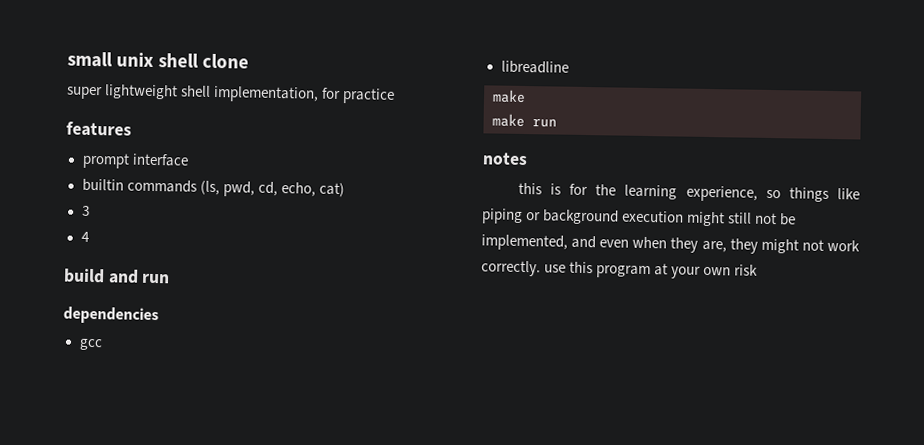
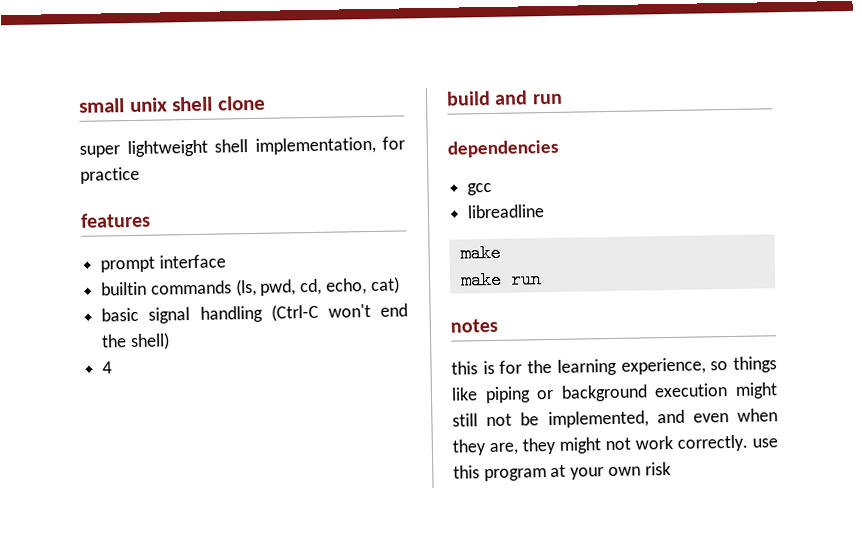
[81,205,90,216] 3 -> [101,303,408,324] [101,332,170,351] basic signal handling (Ctrl-C won't end the shell)

